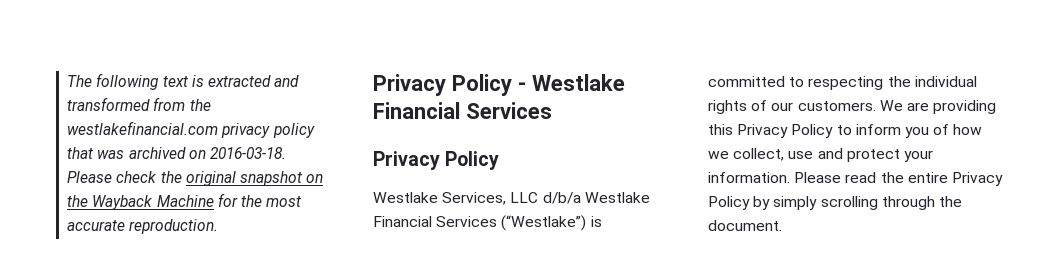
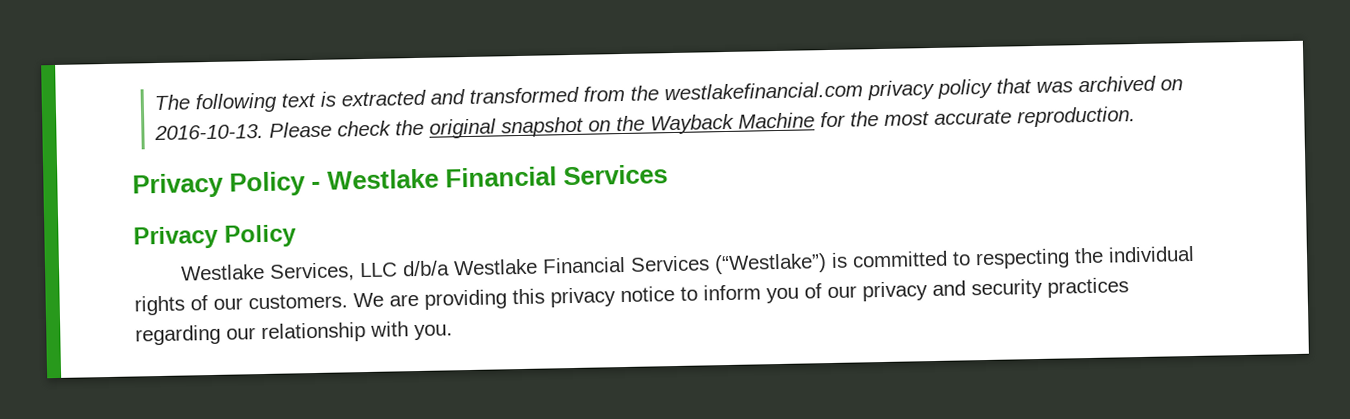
[209,147,286,159] 2016-03-18. -> [154,123,265,141] 2016-10-13.
[737,124,834,138] Privacy Policy -> [550,286,675,308] privacy notice
[953,124,983,135] [708,148,933,162] [708,172,1003,186] [708,196,962,210] [708,220,782,231] how we collect, use and protect your information. Please read the entire Privacy Policy by simply scrolling through the document. -> [827,277,1129,302] [135,321,453,346] our privacy and security practices regarding our relationship with you.

